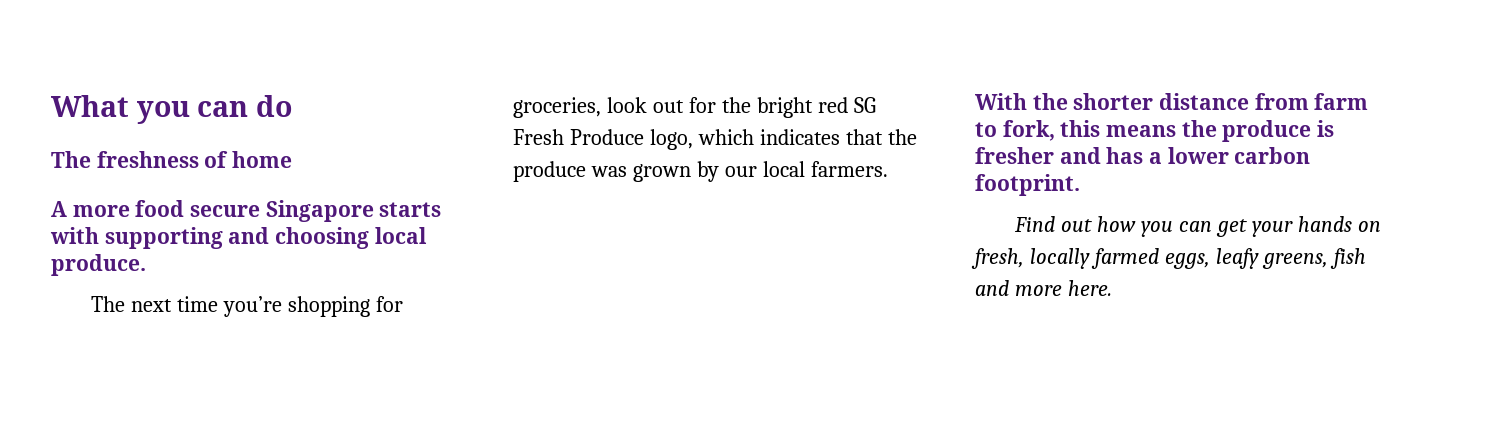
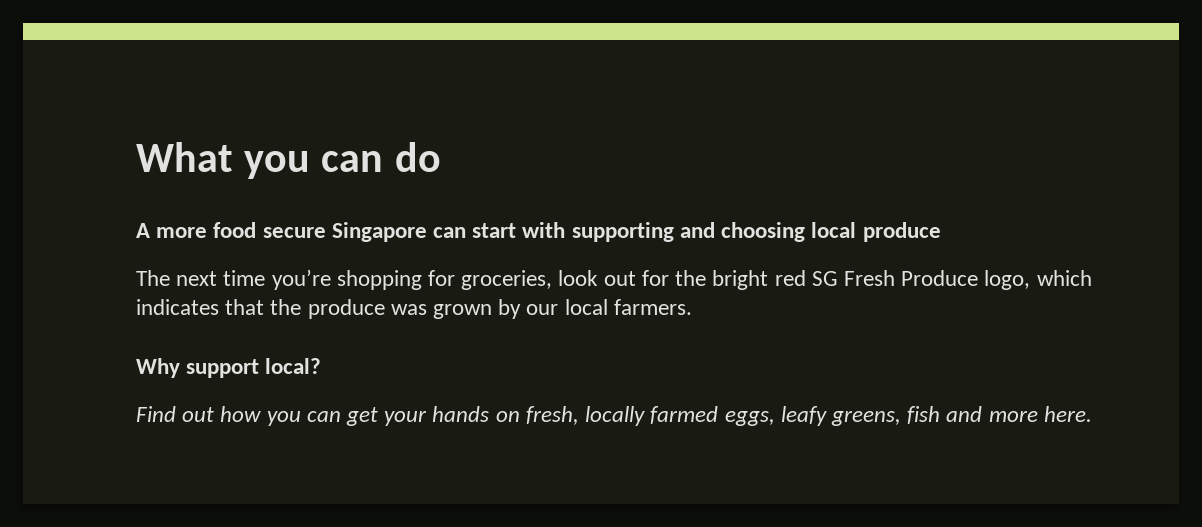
[51,151,293,168] // The freshness of home -> (441, 157) none
[379,202,442,217] starts -> [433,223,517,238] can start
[51,254,146,276] produce. -> [862,222,941,242] produce
[975,93,1369,110] [975,120,1335,142] [975,147,1311,164] [975,174,1080,196] With the shorter distance from farm to fork, this means the produce is fresher and has a lower carbon footprint. -> [136,358,322,378] Why support local?

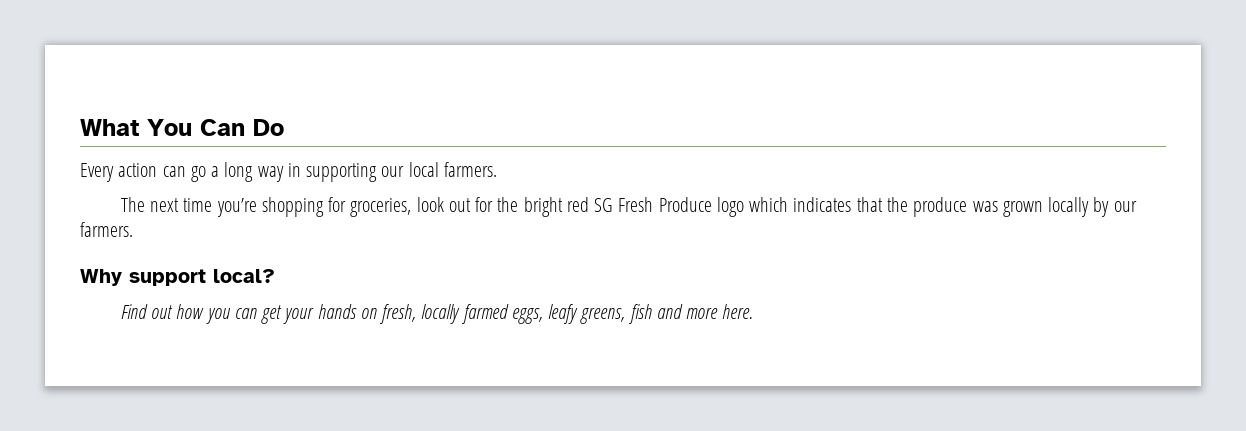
[244,142,441,179] [136,222,941,242] you can do // A more food secure Singapore can start with supporting and choosing local produce -> [147,119,284,136] [80,162,497,182] You Can Do // Every action can go a long way in supporting our local farmers.
[984,270,1031,290] logo, -> [716,197,744,217] logo
(493, 311) none -> [1048,197,1090,217] locally
[564,299,608,315] local -> (1137, 206) none

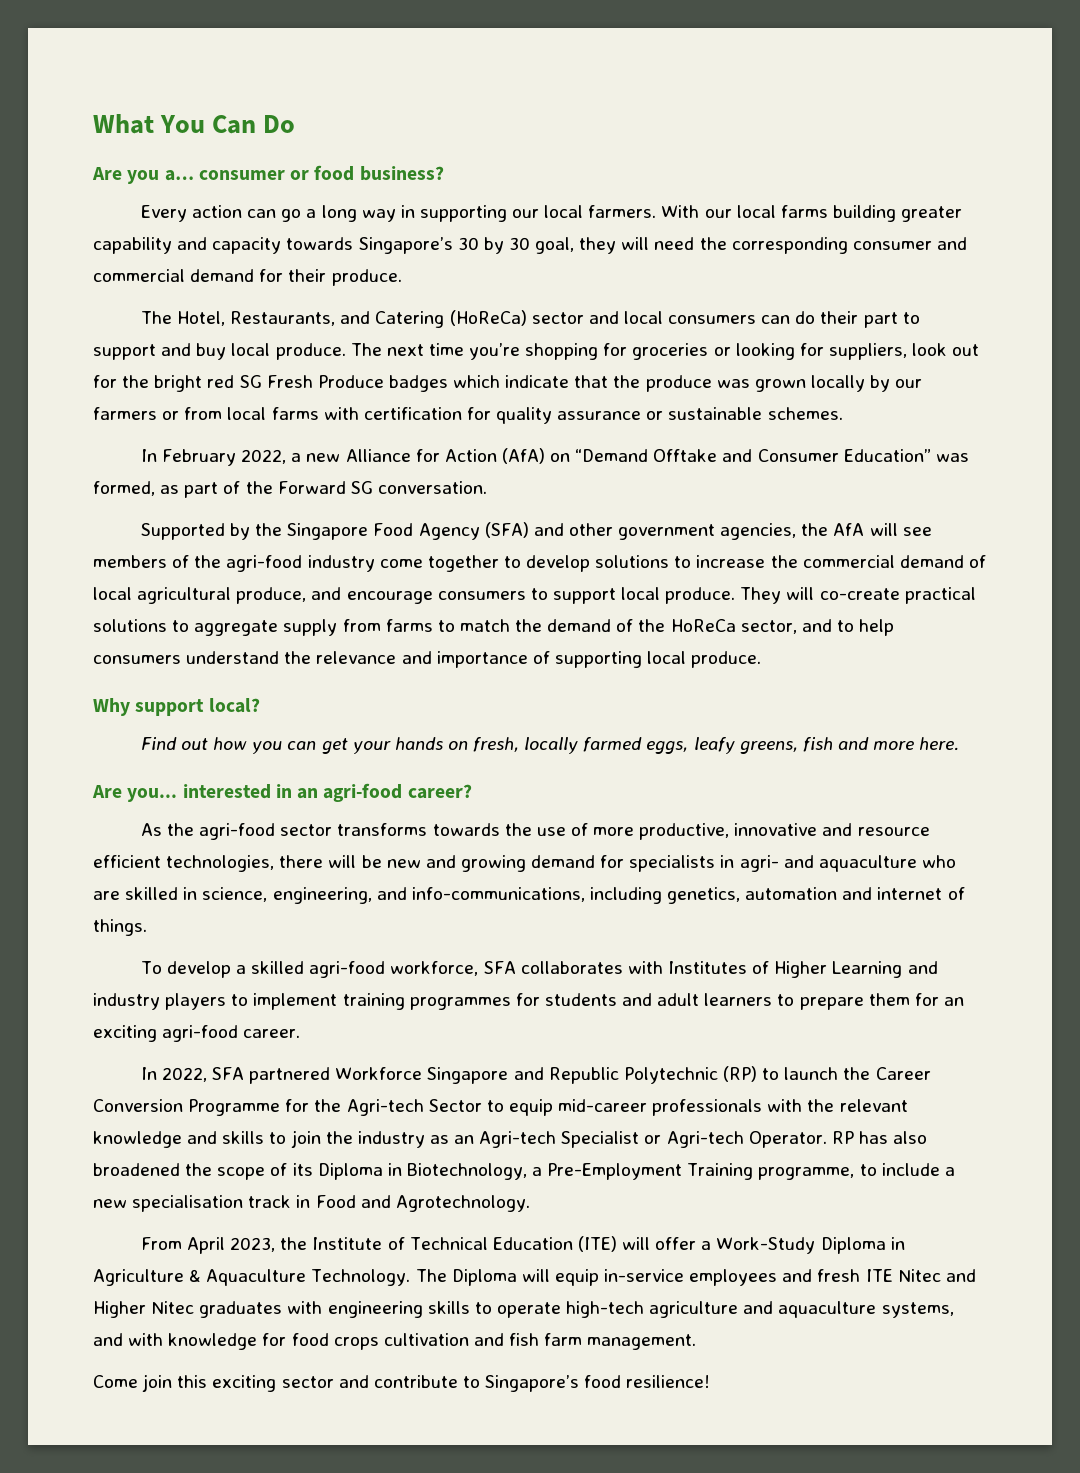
(284, 127) none -> [92,165,444,184] // Are you a… consumer or food business?
(497, 169) // -> [661,205,963,222] [93,237,967,254] [93,269,402,286] [140,310,920,328] [93,343,346,360] With our local farms building greater capability and capacity towards Singapore’s 30 by 30 goal, they will need the corresponding consumer and commercial demand for their produce. // The Hotel, Restaurants, and Catering (HoReCa) sector and local consumers can do their part to support and buy local produce.
[350,198,412,217] groceries, -> [632,343,907,360] groceries or looking for suppliers,
[716,197,852,217] logo which indicates -> [388,375,570,392] badges which indicate
[80,222,133,237] farmers. -> [93,407,843,424] [140,448,969,466] [93,481,487,498] [140,522,932,540] [93,555,986,572] [93,587,976,604] [93,619,895,636] [93,651,762,668] farmers or from local farms with certification for quality assurance or sustainable schemes. // In February 2022, a new Alliance for Action (AfA) on “Demand Offtake and Consumer Education” was formed, as part of the Forward SG conversation. // Supported by the Singapore Food Agency (SFA) and other government agencies, the AfA will see members of the agri-food industry come together to develop solutions to increase the commercial demand of local agricultural produce, and encourage consumers to support local produce. They will co-create practical solutions to aggregate supply from farms to match the demand of the HoReCa sector, and to help consumers understand the relevance and importance of supporting local produce.
(754, 311) none -> [92,783,472,802] [140,823,930,840] [93,855,956,872] [93,887,965,904] [93,919,147,936] [140,961,938,978] [93,993,964,1010] [93,1025,301,1042] [140,1066,931,1084] [93,1099,908,1116] [93,1130,928,1148] [93,1163,955,1180] [93,1195,530,1212] [140,1236,905,1254] [93,1269,976,1286] [93,1301,954,1318] [93,1333,697,1350] [93,1374,711,1392] // Are you... interested in an agri-food career? // As the agri-food sector transforms towards the use of more productive, innovative and resource efficient technologies, there will be new and growing demand for specialists in agri- and aquaculture who are skilled in science, engineering, and info-communications, including genetics, automation and internet of things. // To develop a skilled agri-food workforce, SFA collaborates with Institutes of Higher Learning and industry players to implement training programmes for students and adult learners to prepare them for an exciting agri-food career. // In 2022, SFA partnered Workforce Singapore and Republic Polytechnic (RP) to launch the Career Conversion Programme for the Agri-tech Sector to equip mid-career professionals with the relevant knowledge and skills to join the industry as an Agri-tech Specialist or Agri-tech Operator. RP has also broadened the scope of its Diploma in Biotechnology, a Pre-Employment Training programme, to include a new specialisation track in Food and Agrotechnology. // From April 2023, the Institute of Technical Education (ITE) will offer a Work-Study Diploma in Agriculture & Aquaculture Technology. The Diploma will equip in-service employees and fresh ITE Nitec and Higher Nitec graduates with engineering skills to operate high-tech agriculture and aquaculture systems, and with knowledge for food crops cultivation and fish farm management. // Come join this exciting sector and contribute to Singapore’s food resilience!

